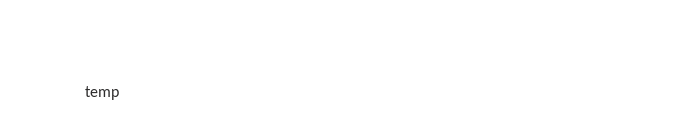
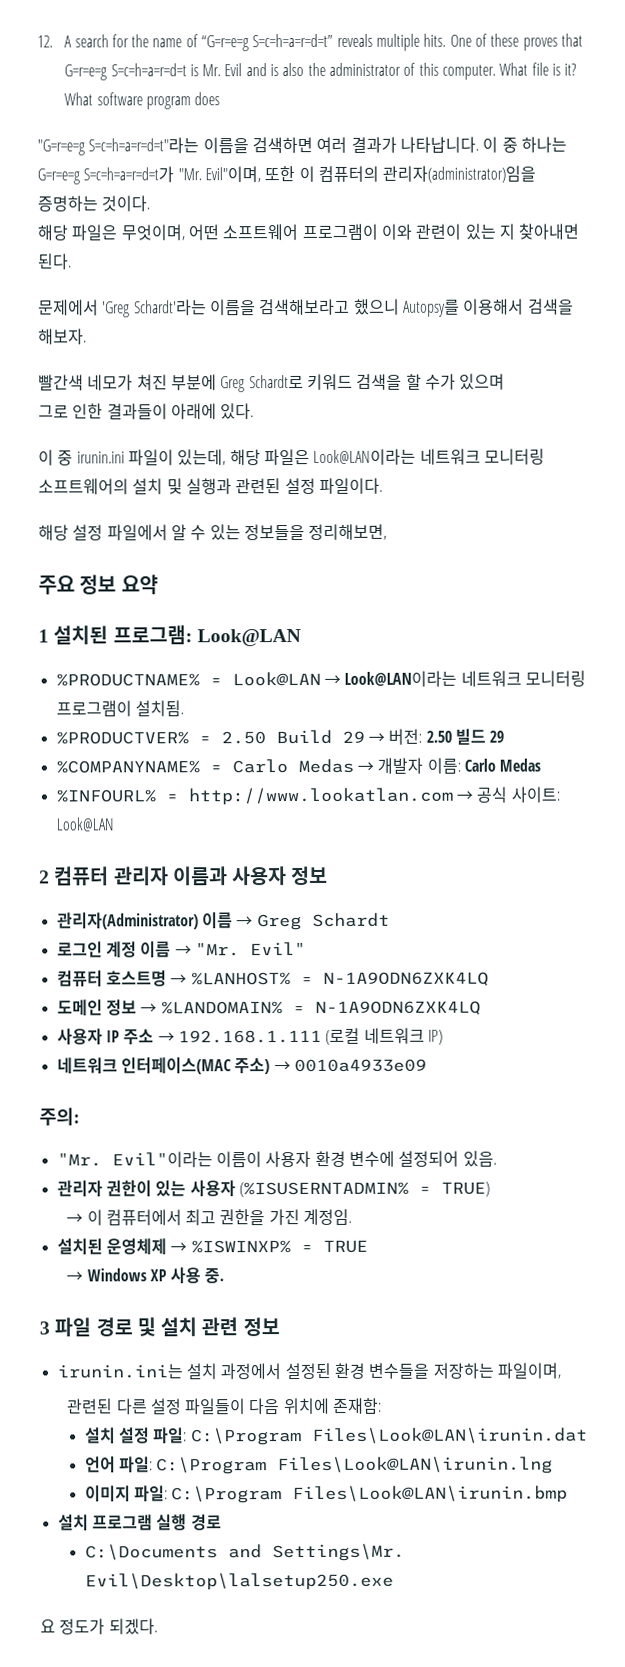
[85,86,119,100] temp -> [37,33,584,52] [64,62,578,81] [64,92,221,110] [37,136,567,156] [37,165,537,185] [37,195,151,212] [37,223,580,241] [37,253,72,270] [38,298,574,318] [38,328,87,345] [38,373,506,393] [38,403,255,420] [38,448,545,466] [38,477,383,495] [38,523,388,541] [38,574,158,595] [38,625,301,647] [55,670,586,687] [55,700,184,717] [55,728,505,745] [55,757,542,774] [55,786,560,806] [55,817,114,832] [39,865,329,886] [56,912,390,931] [56,941,306,959] [56,970,489,988] [56,999,481,1016] [56,1027,443,1045] [56,1057,427,1075] [39,1107,80,1126] [56,1150,497,1168] [56,1180,490,1198] [66,1208,353,1226] [56,1238,368,1255] [66,1267,225,1284] [39,1317,280,1337] [56,1362,561,1380] [66,1397,383,1415] [84,1427,588,1446] [84,1456,554,1475] [84,1485,569,1504] [57,1513,222,1531] [84,1543,405,1562] [84,1572,394,1591] [40,1618,158,1635] 12. A search for the name of “G=r=e=g S=c=h=a=r=d=t” reveals multiple hits. One of these proves that G=r=e=g S=c=h=a=r=d=t is Mr. Evil and is also the administrator of this computer. What file is it? What software program does // "G=r=e=g S=c=h=a=r=d=t"라는 이름을 검색하면 여러 결과가 나타납니다. 이 중 하나는 G=r=e=g S=c=h=a=r=d=t가 "Mr. Evil"이며, 또한 이 컴퓨터의 관리자(administrator)임을 증명하는 것이다. // 해당 파일은 무엇이며, 어떤 소프트웨어 프로그램이 이와 관련이 있는 지 찾아내면 된다. // 문제에서 'Greg Schardt'라는 이름을 검색해보라고 했으니 Autopsy를 이용해서 검색을 해보자. // 빨간색 네모가 쳐진 부분에 Greg Schardt로 키워드 검색을 할 수가 있으며 // 그로 인한 결과들이 아래에 있다. // 이 중 irunin.ini 파일이 있는데, 해당 파일은 Look@LAN이라는 네트워크 모니터링 소프트웨어의 설치 및 실행과 관련된 설정 파일이다. // 해당 설정 파일에서 알 수 있는 정보들을 정리해보면, // 주요 정보 요약 // 1 설치된 프로그램: Look@LAN // %PRODUCTNAME% = Look@LAN → Look@LAN이라는 네트워크 모니터링 프로그램이 설치됨. // %PRODUCTVER% = 2.50 Build 29 → 버전: 2.50 빌드 29 // %COMPANYNAME% = Carlo Medas → 개발자 이름: Carlo Medas // %INFOURL% = http://www.lookatlan.com → 공식 사이트: Look@LAN // 2 컴퓨터 관리자 이름과 사용자 정보 // 관리자(Administrator) 이름 → Greg Schardt // 로그인 계정 이름 → "Mr. Evil" // 컴퓨터 호스트명 → %LANHOST% = N-1A9ODN6ZXK4LQ // 도메인 정보 → %LANDOMAIN% = N-1A9ODN6ZXK4LQ // 사용자 IP 주소 → 192.168.1.111 (로컬 네트워크 IP) // 네트워크 인터페이스(MAC 주소) → 0010a4933e09 // 주의: // "Mr. Evil"이라는 이름이 사용자 환경 변수에 설정되어 있음. // 관리자 권한이 있는 사용자 (%ISUSERNTADMIN% = TRUE) // → 이 컴퓨터에서 최고 권한을 가진 계정임. // 설치된 운영체제 → %ISWINXP% = TRUE // → Windows XP 사용 중. // 3 파일 경로 및 설치 관련 정보 // irunin.ini는 설치 과정에서 설정된 환경 변수들을 저장하는 파일이며, // 관련된 다른 설정 파일들이 다음 위치에 존재함: // 설치 설정 파일: C:\Program Files\Look@LAN\irunin.dat // 언어 파일: C:\Program Files\Look@LAN\irunin.lng // 이미지 파일: C:\Program Files\Look@LAN\irunin.bmp // 설치 프로그램 실행 경로 // C:\Documents and Settings\Mr. Evil\Desktop\lalsetup250.exe // 요 정도가 되겠다.

